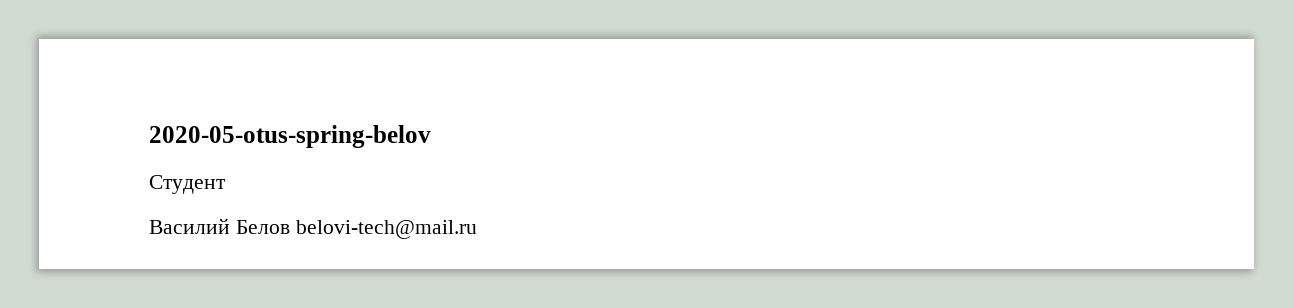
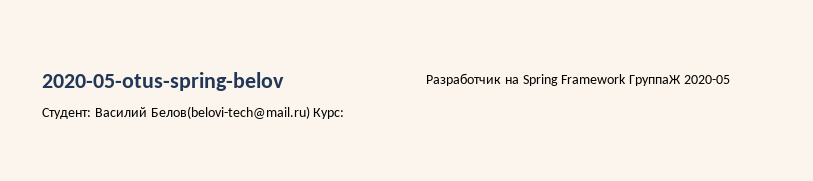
[149,175,226,194] [149,218,477,239] Студент // Василий Белов belovi-tech@mail.ru -> [42,106,345,119] [426,73,730,86] Студент: Василий Белов(belovi-tech@mail.ru) Курс: Разработчик на Spring Framework ГруппаЖ 2020-05

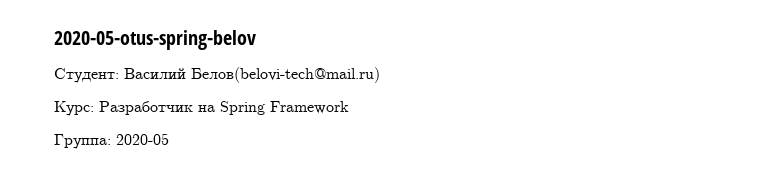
(310, 112) none -> (380, 75) //
[629,75,682,86] ГруппаЖ -> [54,134,111,149] // Группа:

